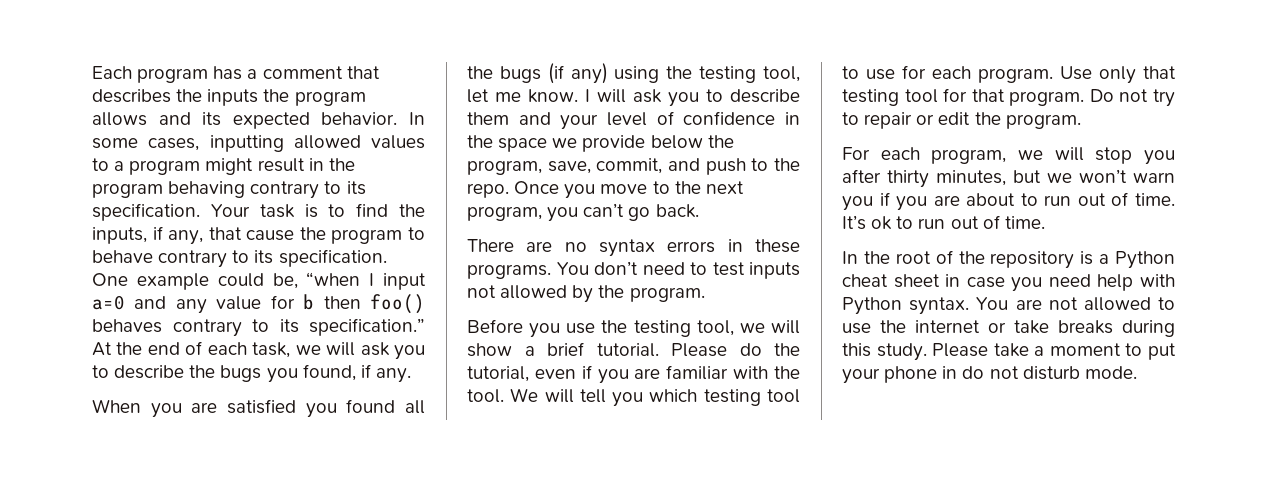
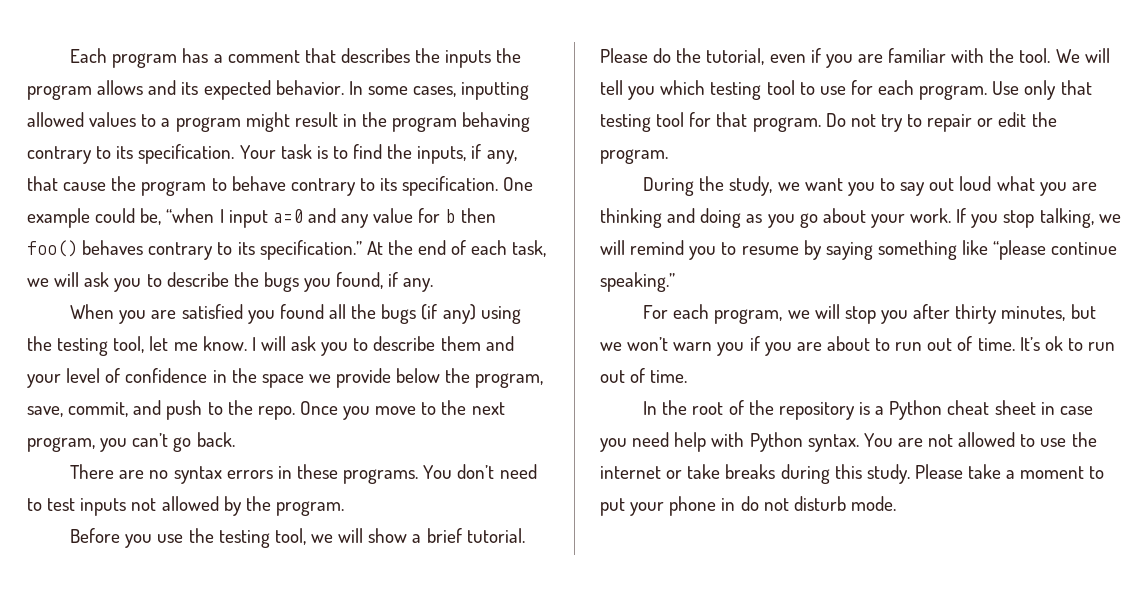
(1081, 121) none -> [643,176,1097,196] [600,208,1121,228] [600,240,1118,260] [600,272,675,292] // During the study, we want you to say out loud what you are thinking and doing as you go about your work. If you stop talking, we will remind you to resume by saying something like “please continue speaking.”

